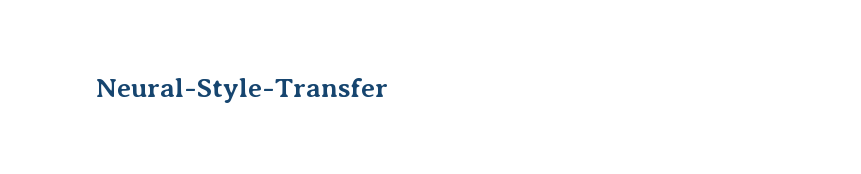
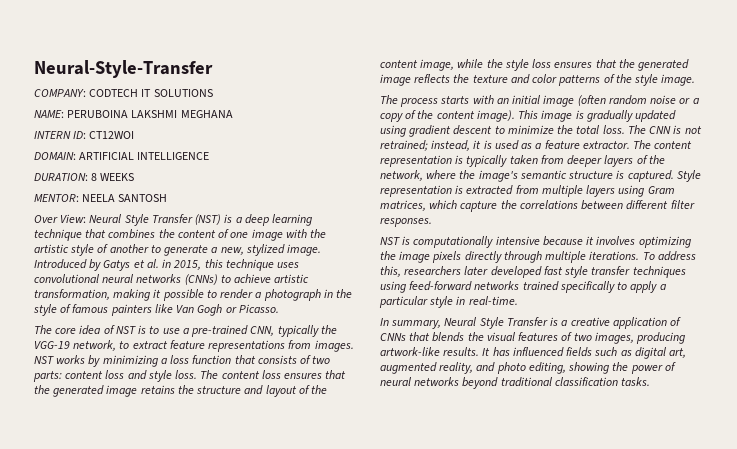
(388, 90) none -> [34,89,213,97] [34,110,233,118] [34,131,135,139] [34,152,210,160] [34,173,135,181] [34,194,168,202] [34,214,313,226] [34,229,327,241] [34,244,322,256] [34,259,300,271] [34,274,310,285] [34,289,353,301] [33,304,279,316] [34,325,337,337] [34,340,354,352] [34,355,331,367] [33,370,347,382] [34,385,328,397] [380,59,690,71] [380,74,696,86] [380,95,700,107] [380,110,677,122] [380,125,702,137] [380,140,693,151] [380,155,665,167] [380,170,701,182] [380,185,675,197] [380,200,695,212] [380,218,432,227] [380,236,691,248] [380,251,696,263] [380,266,686,278] [380,281,667,293] [379,296,518,308] [380,317,682,329] [380,332,686,344] [380,347,687,359] [380,362,676,374] [380,377,651,389] // COMPANY: CODTECH IT SOLUTIONS // NAME: PERUBOINA LAKSHMI MEGHANA // INTERN ID: CT12WOI // DOMAIN: ARTIFICIAL INTELLIGENCE // DURATION: 8 WEEKS // MENTOR: NEELA SANTOSH // Over View: Neural Style Transfer (NST) is a deep learning technique that combines the content of one image with the artistic style of another to generate a new, stylized image. Introduced by Gatys et al. in 2015, this technique uses convolutional neural networks (CNNs) to achieve artistic transformation, making it possible to render a photograph in the style of famous painters like Van Gogh or Picasso. // The core idea of NST is to use a pre-trained CNN, typically the VGG-19 network, to extract feature representations from images. NST works by minimizing a loss function that consists of two parts: content loss and style loss. The content loss ensures that the generated image retains the structure and layout of the content image, while the style loss ensures that the generated image reflects the texture and color patterns of the style image. // The process starts with an initial image (often random noise or a copy of the content image). This image is gradually updated using gradient descent to minimize the total loss. The CNN is not retrained; instead, it is used as a feature extractor. The content representation is typically taken from deeper layers of the network, where the image's semantic structure is captured. Style representation is extracted from multiple layers using Gram matrices, which capture the correlations between different filter responses. // NST is computationally intensive because it involves optimizing the image pixels directly through multiple iterations. To address this, researchers later developed fast style transfer techniques using feed-forward networks trained specifically to apply a particular style in real-time. // In summary, Neural Style Transfer is a creative application of CNNs that blends the visual features of two images, producing artwork-like results. It has influenced fields such as digital art, augmented reality, and photo editing, showing the power of neural networks beyond traditional classification tasks.

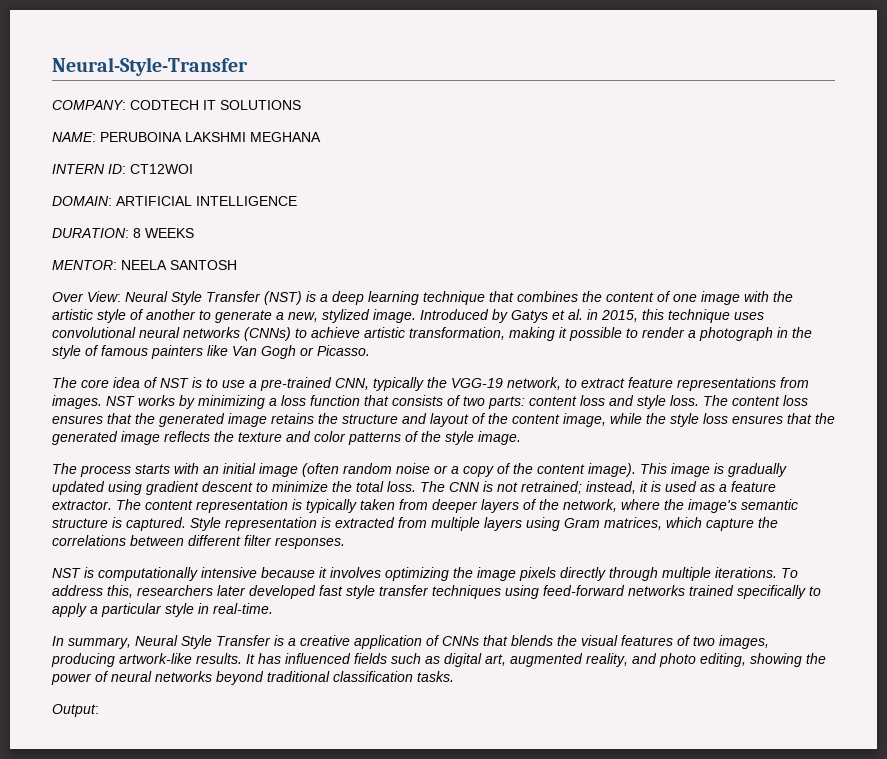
(651, 381) none -> [52,704,99,717] // Output:

